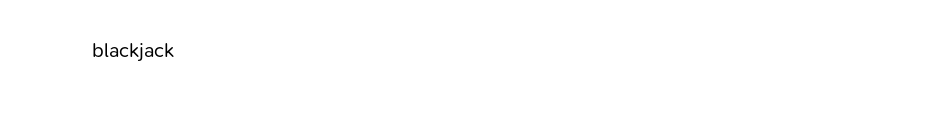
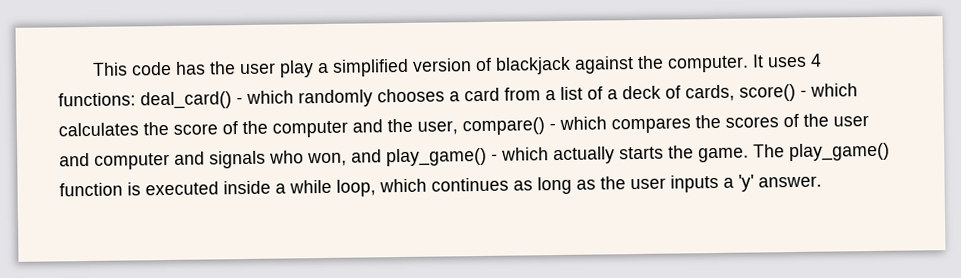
[92,43,174,62] blackjack -> [92,53,823,78] [58,83,858,110] [58,113,869,138] [59,142,890,170] [59,174,822,197] This code has the user play a simplified version of blackjack against the computer. It uses 4 functions: deal_card() - which randomly chooses a card from a list of a deck of cards, score() - which calculates the score of the computer and the user, compare() - which compares the scores of the user and computer and signals who won, and play_game() - which actually starts the game. The play_game() function is executed inside a while loop, which continues as long as the user inputs a 'y' answer.

